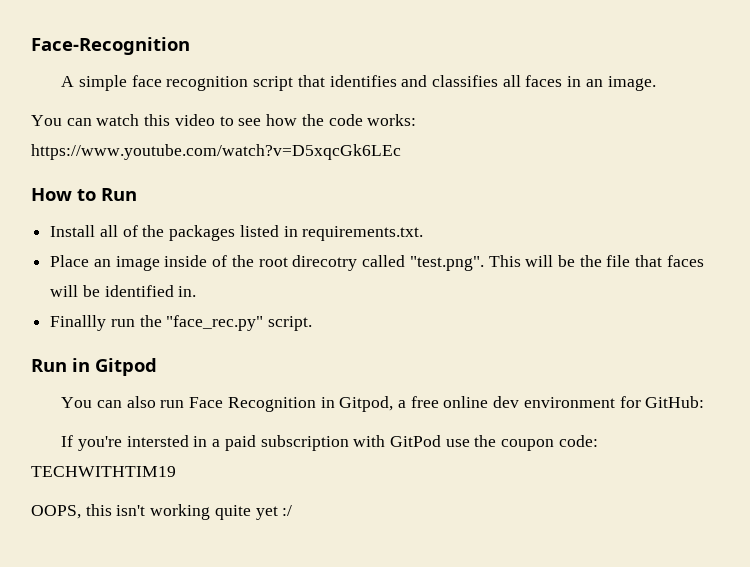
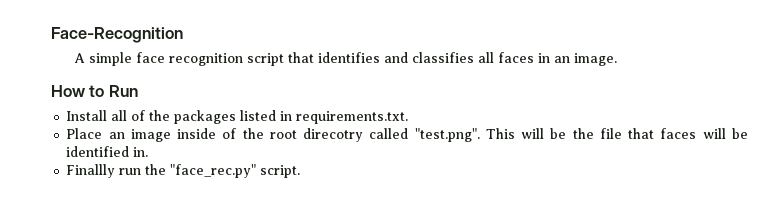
[31,114,417,126] [31,144,401,160] // You can watch this video to see how the code works: https://www.youtube.com/watch?v=D5xqcGk6LEc -> (618, 59) none
[31,358,157,376] [61,396,705,412] [61,435,598,451] [31,466,176,477] [31,504,293,520] // Run in Gitpod // You can also run Face Recognition in Gitpod, a free online dev environment for GitHub: // If you're intersted in a paid subscription with GitPod use the coupon code: TECHWITHTIM19 // OOPS, this isn't working quite yet :/ -> (301, 171) none

